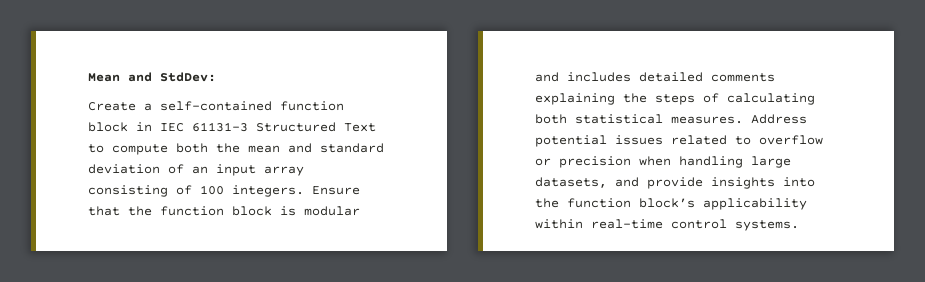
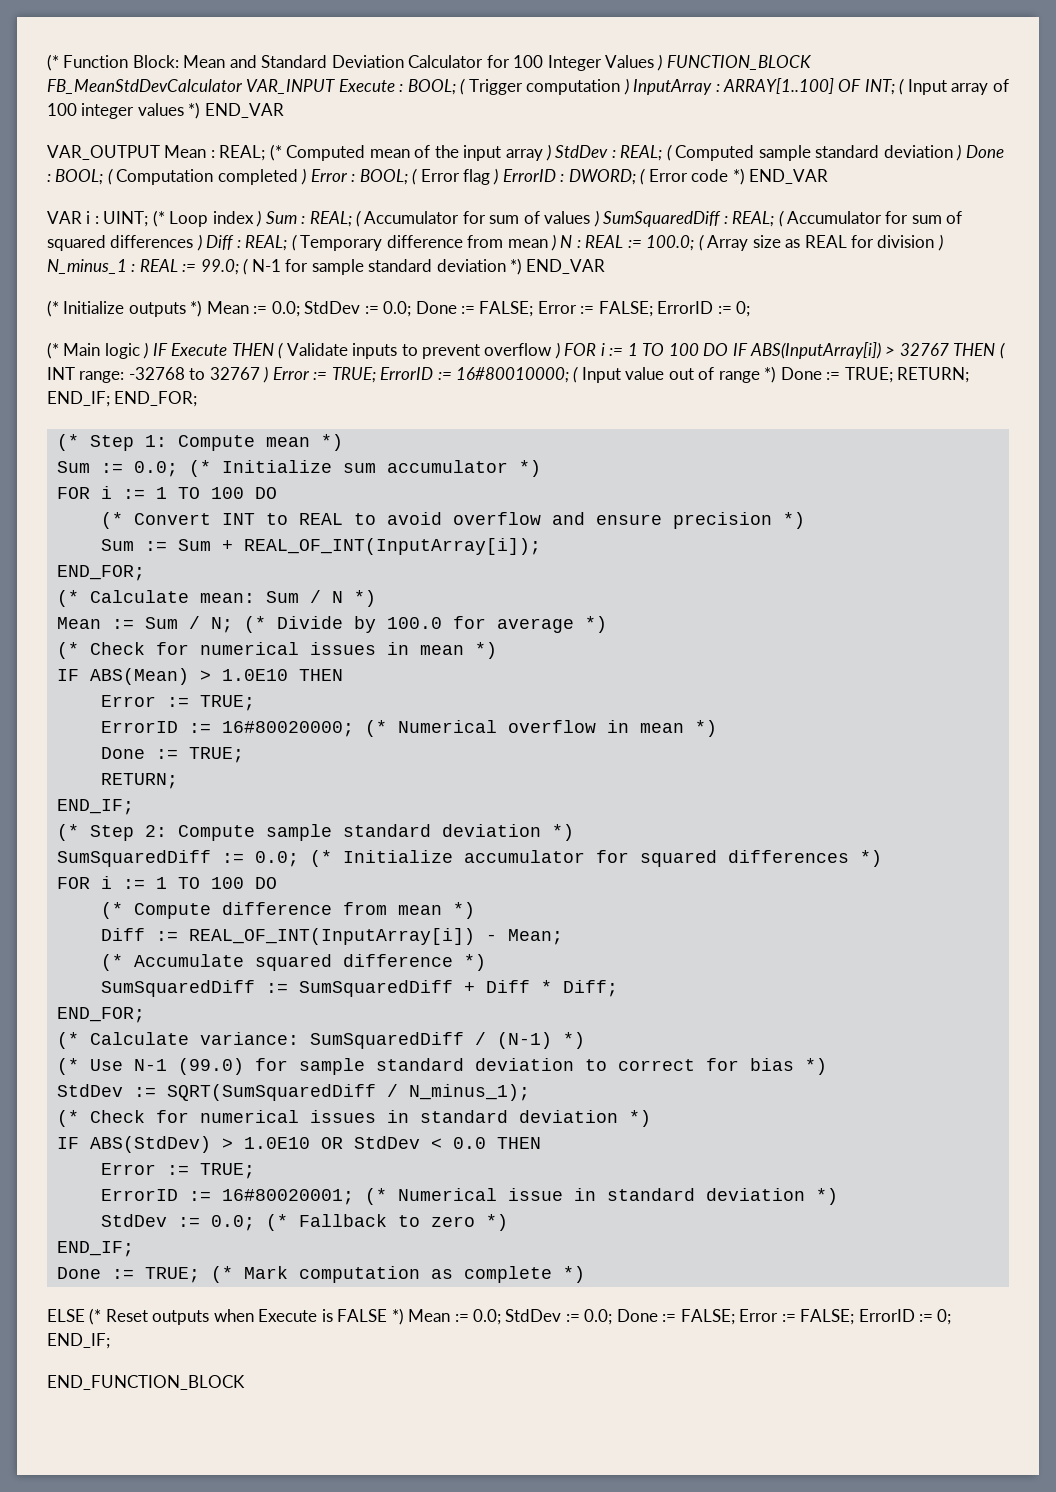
[88,72,216,82] [88,101,344,111] [88,122,376,132] [88,143,384,155] [88,164,304,176] [88,185,360,197] [88,206,360,216] [535,72,775,82] [535,93,815,105] [535,114,807,124] [535,135,823,147] [535,156,791,168] [535,177,815,189] [535,198,807,210] [535,219,799,231] Mean and StdDev: // Create a self-contained function block in IEC 61131-3 Structured Text to compute both the mean and standard deviation of an input array consisting of 100 integers. Ensure that the function block is modular and includes detailed comments explaining the steps of calculating both statistical measures. Address potential issues related to overflow or precision when handling large datasets, and provide insights into the function block’s applicability within real-time control systems. -> [47,54,812,71] [47,78,1009,95] [47,102,284,119] [47,144,1004,161] [47,168,829,185] [47,210,963,227] [47,234,943,251] [47,258,606,275] [47,300,751,317] [47,342,1005,359] [47,366,970,383] [47,391,198,407] [56,434,343,451] [56,460,541,477] [56,486,277,499] [100,512,805,529] [100,538,541,555] [56,565,145,581] [56,590,376,607] [56,616,607,633] [56,642,497,659] [56,668,343,685] [100,695,255,711] [100,720,717,737] [100,747,244,763] [100,773,178,789] [56,799,134,815] [56,824,574,841] [56,850,882,867] [56,876,277,889] [100,902,475,919] [100,928,563,945] [100,954,486,971] [100,980,618,997] [56,1007,145,1023] [56,1032,585,1049] [56,1058,827,1075] [56,1084,530,1101] [56,1110,651,1127] [56,1136,541,1153] [100,1163,255,1179] [100,1188,838,1205] [100,1214,508,1231] [56,1241,134,1257] [56,1266,585,1283] [47,1308,952,1325] [47,1333,110,1349] [47,1375,245,1390] (* Function Block: Mean and Standard Deviation Calculator for 100 Integer Values ) FUNCTION_BLOCK FB_MeanStdDevCalculator VAR_INPUT Execute : BOOL; ( Trigger computation ) InputArray : ARRAY[1..100] OF INT; ( Input array of 100 integer values *) END_VAR // VAR_OUTPUT Mean : REAL; (* Computed mean of the input array ) StdDev : REAL; ( Computed sample standard deviation ) Done : BOOL; ( Computation completed ) Error : BOOL; ( Error flag ) ErrorID : DWORD; ( Error code *) END_VAR // VAR i : UINT; (* Loop index ) Sum : REAL; ( Accumulator for sum of values ) SumSquaredDiff : REAL; ( Accumulator for sum of squared differences ) Diff : REAL; ( Temporary difference from mean ) N : REAL := 100.0; ( Array size as REAL for division ) N_minus_1 : REAL := 99.0; ( N-1 for sample standard deviation *) END_VAR // (* Initialize outputs *) Mean := 0.0; StdDev := 0.0; Done := FALSE; Error := FALSE; ErrorID := 0; // (* Main logic ) IF Execute THEN ( Validate inputs to prevent overflow ) FOR i := 1 TO 100 DO IF ABS(InputArray[i]) > 32767 THEN ( INT range: -32768 to 32767 ) Error := TRUE; ErrorID := 16#80010000; ( Input value out of range *) Done := TRUE; RETURN; END_IF; END_FOR; // (* Step 1: Compute mean *) // Sum := 0.0; (* Initialize sum accumulator *) // FOR i := 1 TO 100 DO // (* Convert INT to REAL to avoid overflow and ensure precision *) // Sum := Sum + REAL_OF_INT(InputArray[i]); // END_FOR; // (* Calculate mean: Sum / N *) // Mean := Sum / N; (* Divide by 100.0 for average *) // (* Check for numerical issues in mean *) // IF ABS(Mean) > 1.0E10 THEN // Error := TRUE; // ErrorID := 16#80020000; (* Numerical overflow in mean *) // Done := TRUE; // RETURN; // END_IF; // (* Step 2: Compute sample standard deviation *) // SumSquaredDiff := 0.0; (* Initialize accumulator for squared differences *) // FOR i := 1 TO 100 DO // (* Compute difference from mean *) // Diff := REAL_OF_INT(InputArray[i]) - Mean; // (* Accumulate squared difference *) // SumSquaredDiff := SumSquaredDiff + Diff * Diff; // END_FOR; // (* Calculate variance: SumSquaredDiff / (N-1) *) // (* Use N-1 (99.0) for sample standard deviation to correct for bias *) // StdDev := SQRT(SumSquaredDiff / N_minus_1); // (* Check for numerical issues in standard deviation *) // IF ABS(StdDev) > 1.0E10 OR StdDev < 0.0 THEN // Error := TRUE; // ErrorID := 16#80020001; (* Numerical issue in standard deviation *) // StdDev := 0.0; (* Fallback to zero *) // END_IF; // Done := TRUE; (* Mark computation as complete *) // ELSE (* Reset outputs when Execute is FALSE *) Mean := 0.0; StdDev := 0.0; Done := FALSE; Error := FALSE; ErrorID := 0; END_IF; // END_FUNCTION_BLOCK

